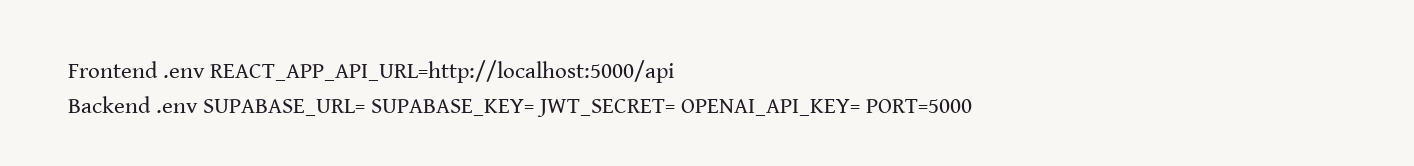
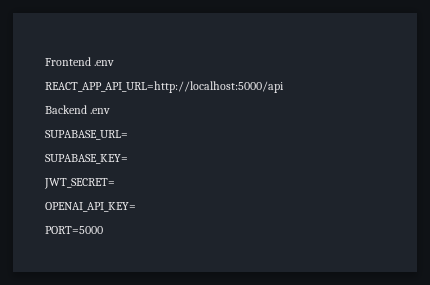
(206, 73) none -> (115, 63) //
(199, 108) none -> (111, 111) //
(366, 107) none -> (128, 135) //
(535, 107) none -> (128, 159) //
(676, 108) none -> (115, 183) //
(861, 107) none -> (136, 207) //

